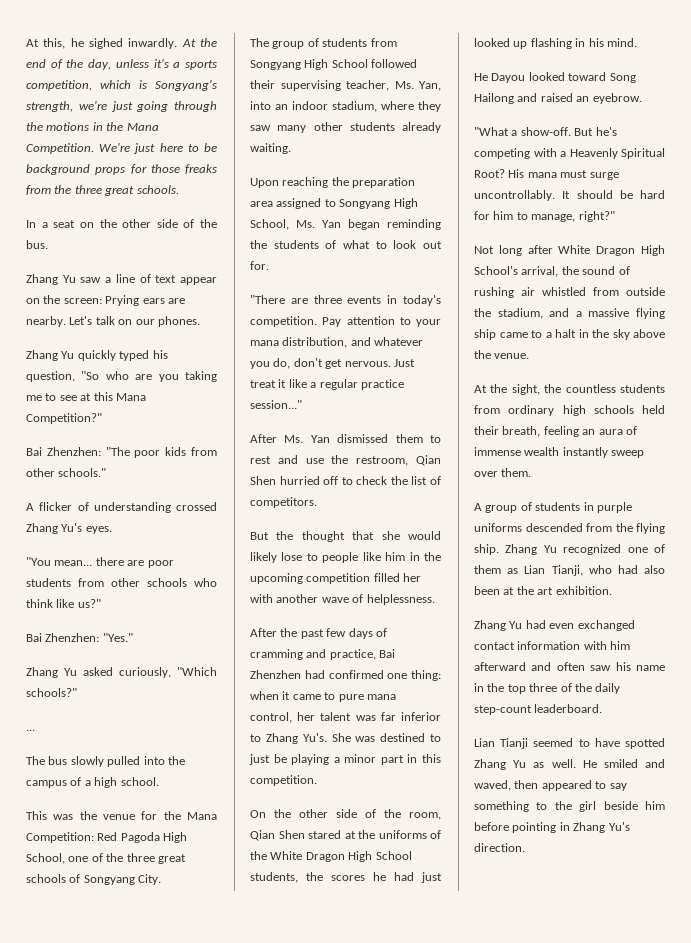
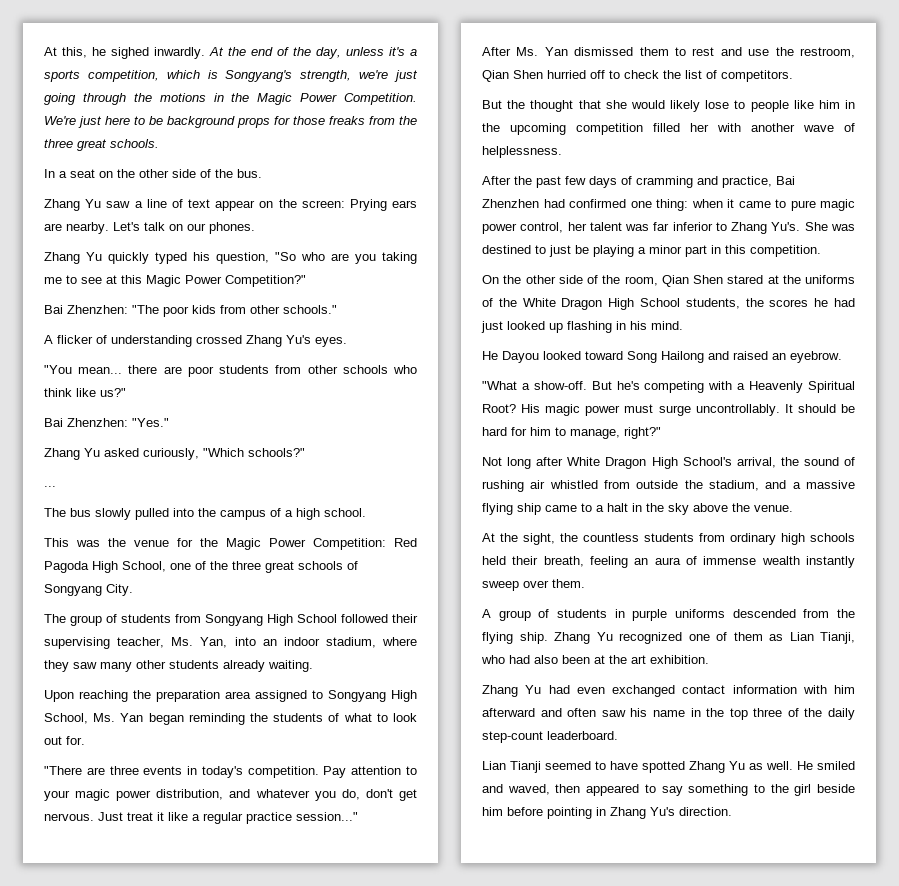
[126,123,159,131] Mana -> [257,93,338,105] Magic Power
[115,393,146,401] Mana -> [146,275,222,287] Magic Power
[187,812,217,820] Mana -> [226,538,306,550] Magic Power
[250,340,279,346] mana -> [75,789,152,801] magic power
[366,694,396,700] mana -> [820,199,855,211] [482,223,517,234] magic power
[527,172,557,178] mana -> [545,404,621,416] magic power

